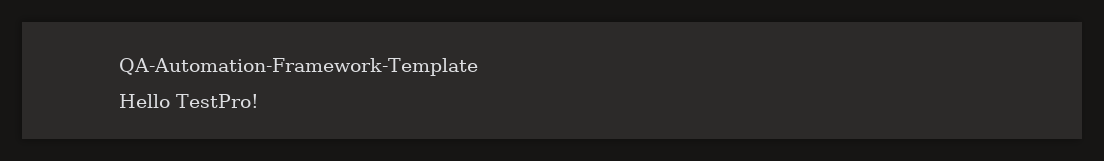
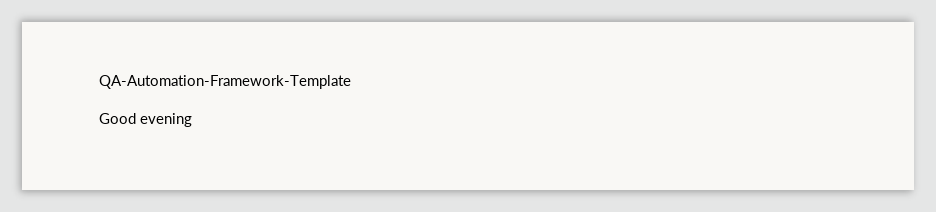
[119,94,259,108] Hello TestPro! -> [99,113,192,127] Good evening

